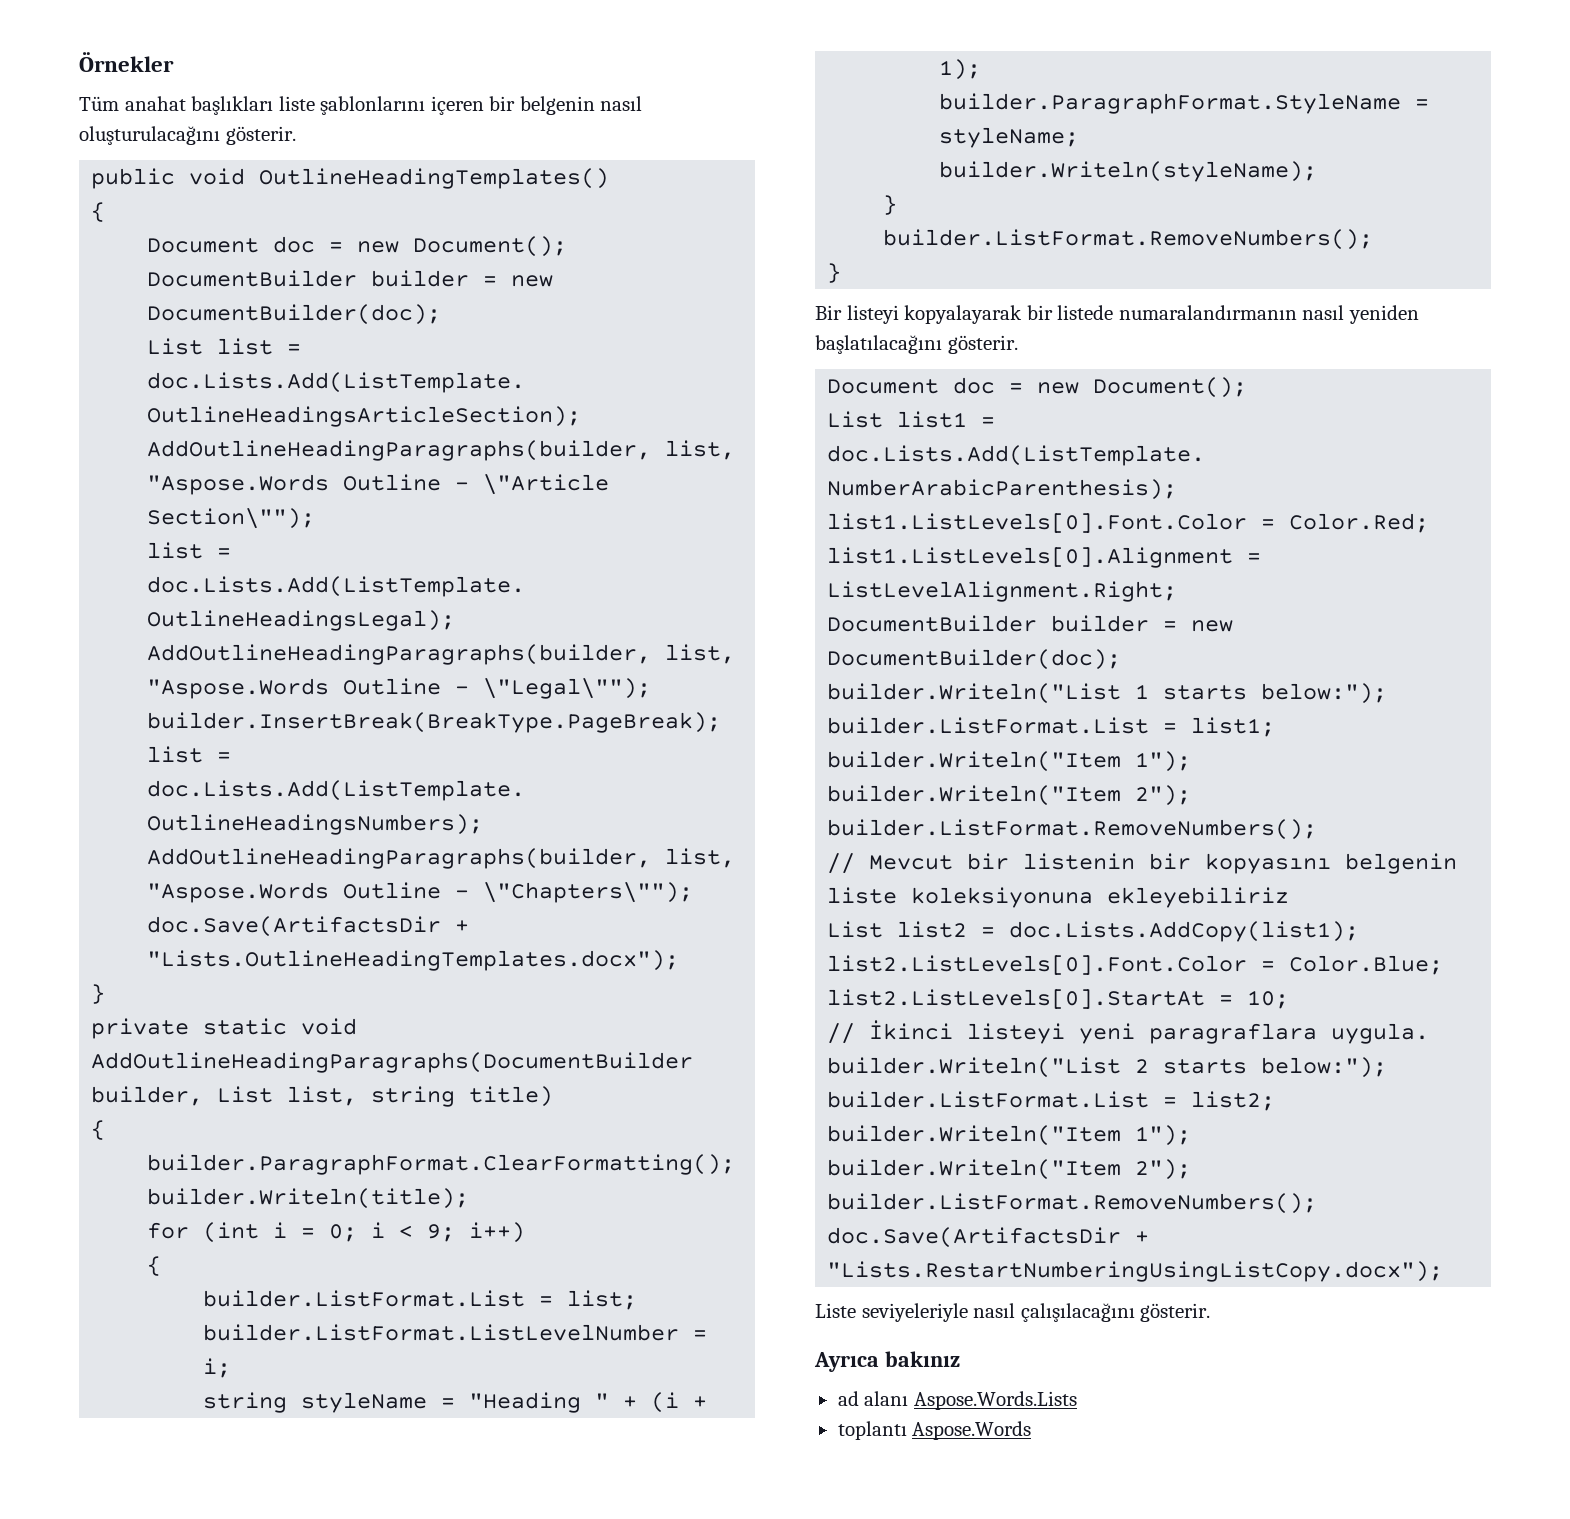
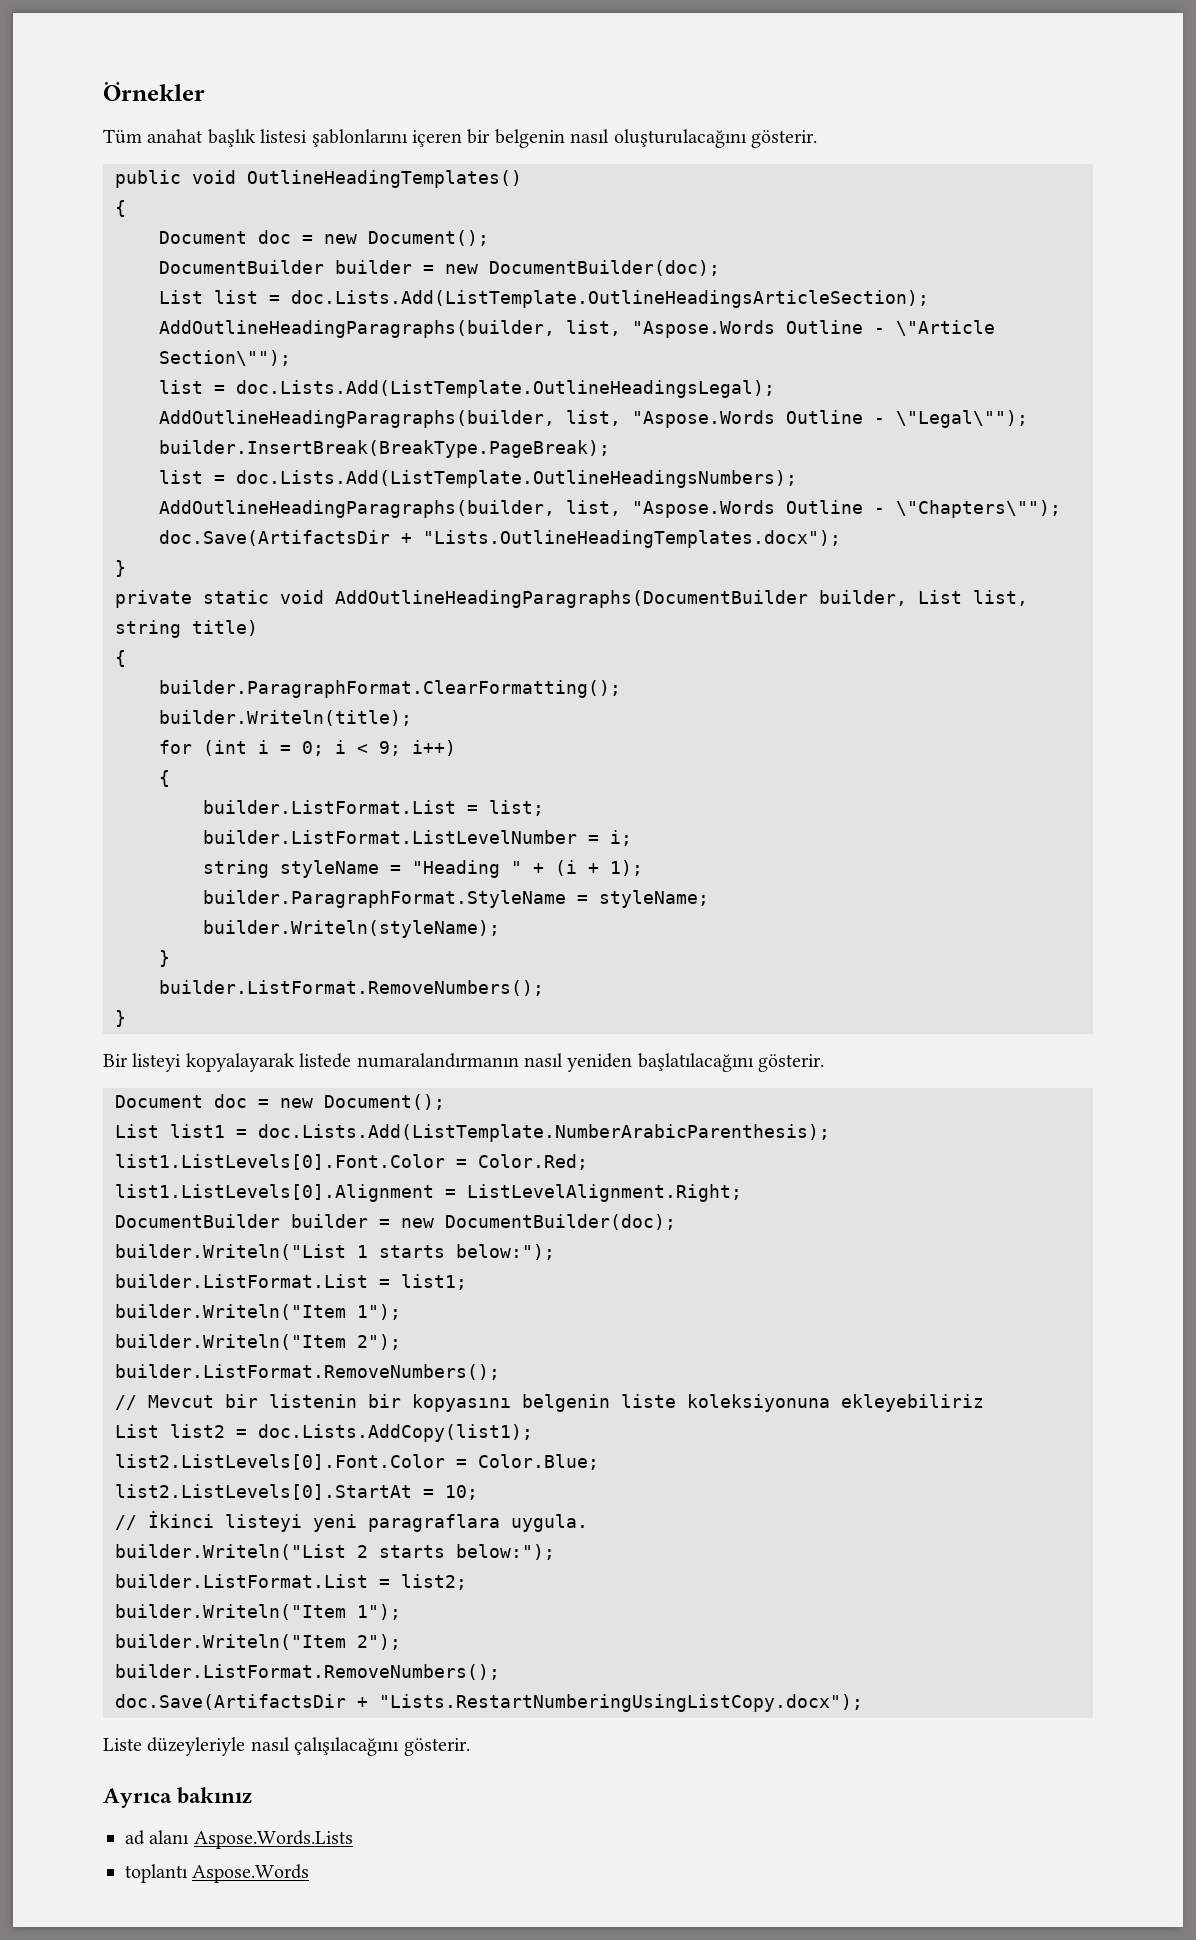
[191,96,315,115] başlıkları liste -> [207,129,308,147] başlık listesi
[1026,305,1053,320] bir -> (295, 1062) none
[861,1303,968,1322] seviyeleriyle -> [147,1737,246,1756] düzeyleriyle

